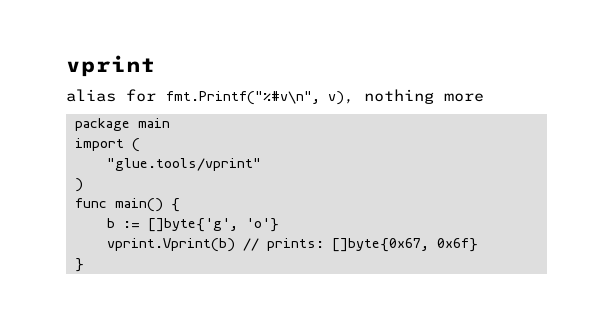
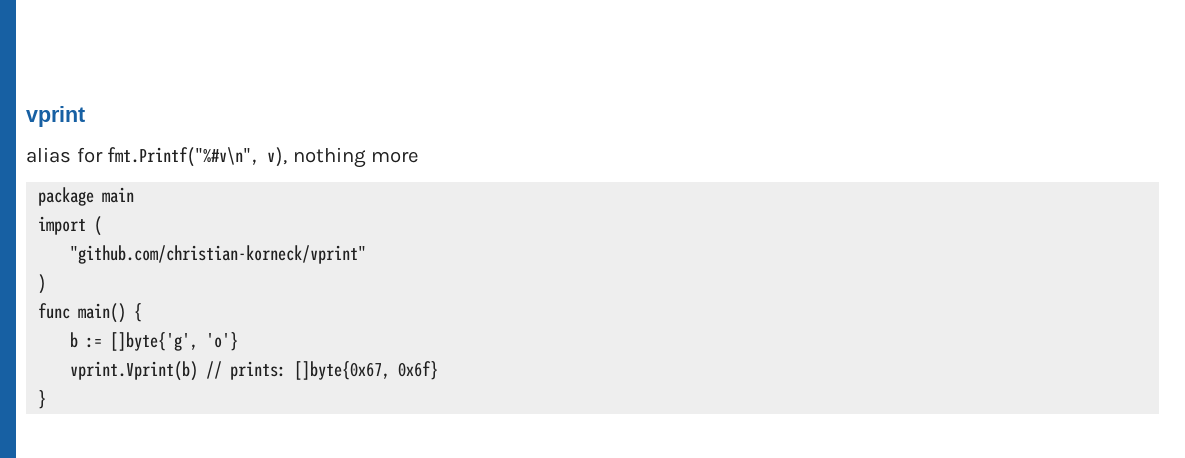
[106,158,261,171] "glue.tools/vprint" -> [70,245,367,264] "github.com/christian-korneck/vprint"

